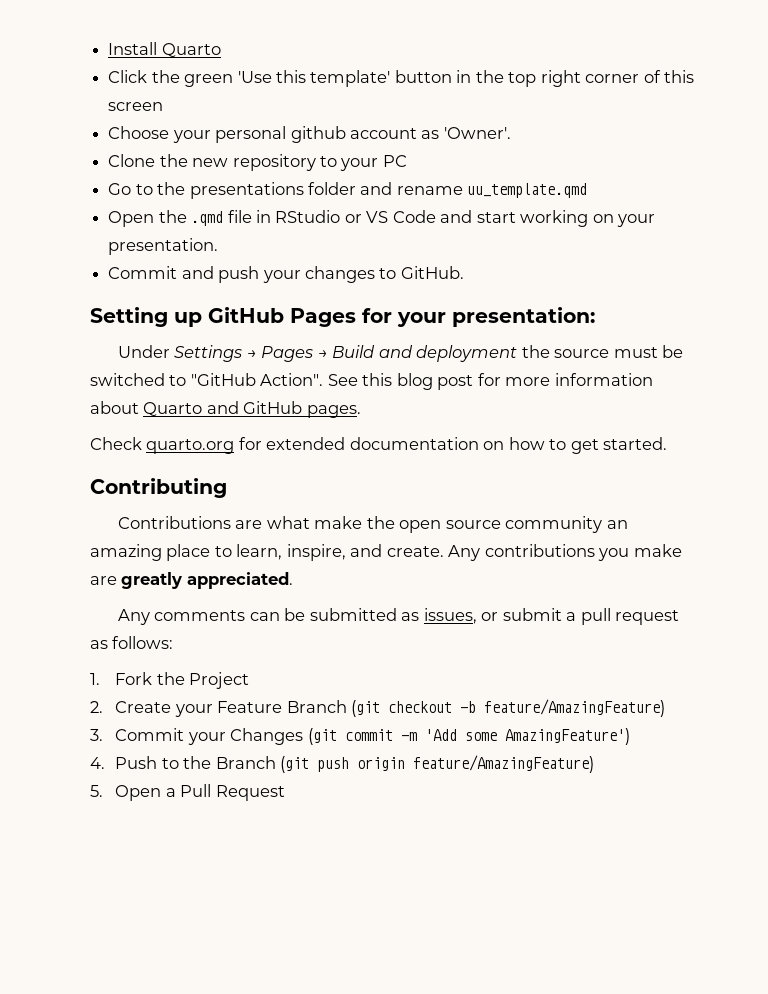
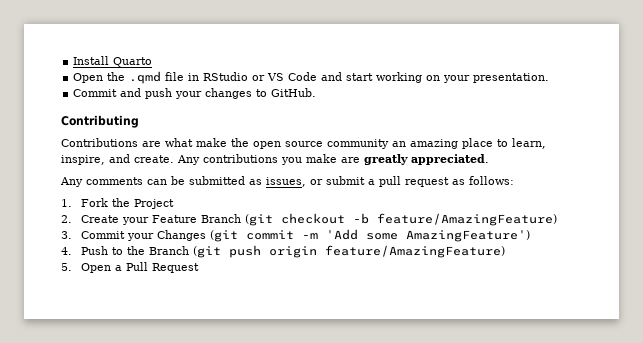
[108,70,695,87] [108,102,164,111] [108,126,511,143] [108,154,407,171] [108,182,588,199] // Click the green 'Use this template' button in the top right corner of this screen // Choose your personal github account as 'Owner'. // Clone the new repository to your PC // Go to the presentations folder and rename uu_template.qmd -> (153, 62) none
[90,307,595,327] [117,345,683,362] [90,373,653,390] [90,401,361,418] [90,437,668,454] // Setting up GitHub Pages for your presentation: // Under Settings → Pages → Build and deployment the source must be switched to "GitHub Action". See this blog post for more information about Quarto and GitHub pages. // Check quarto.org for extended documentation on how to get started. -> (317, 92) none

